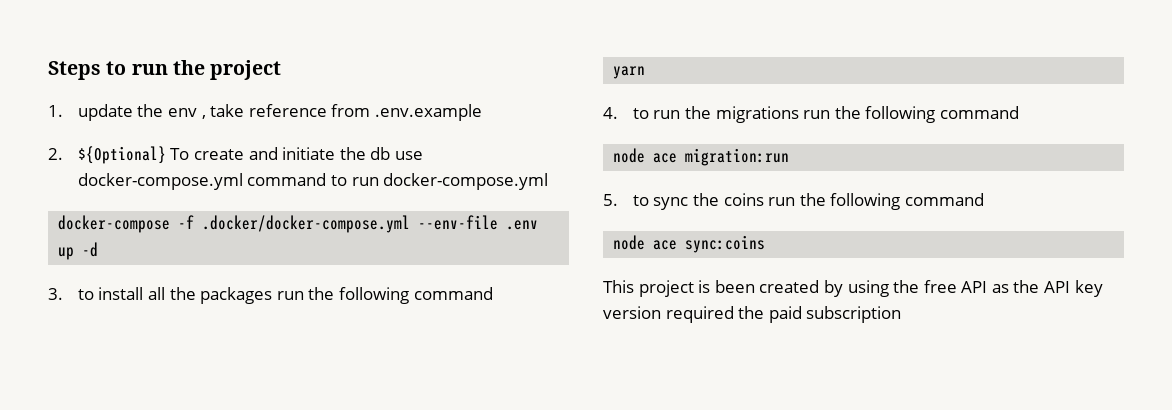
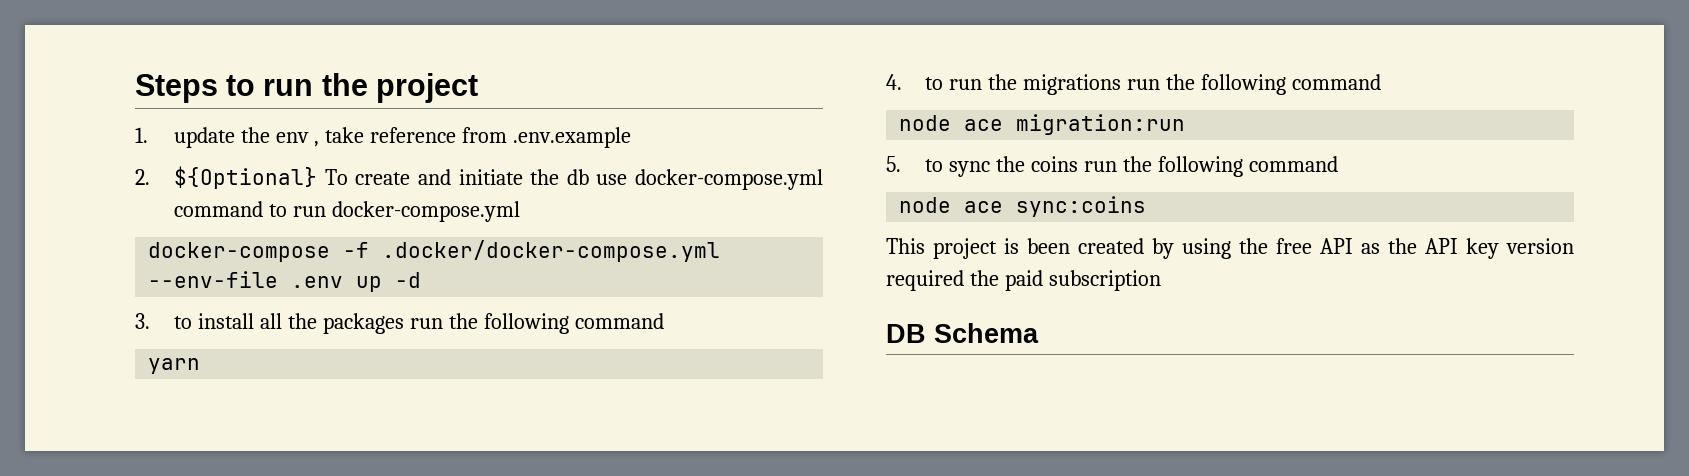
(902, 314) none -> [886,323,1039,343] // DB Schema

